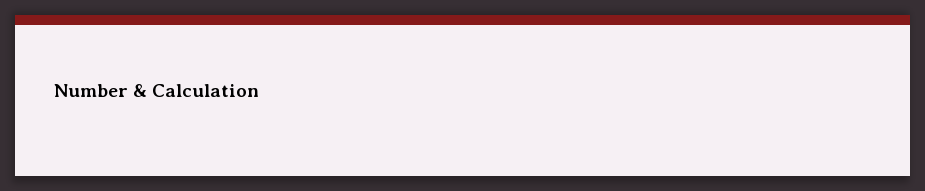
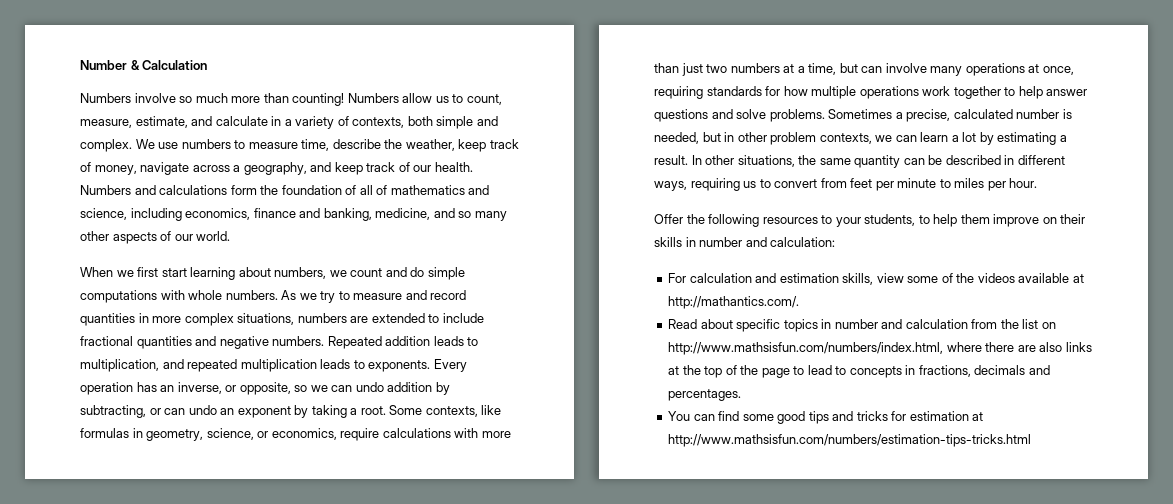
(260, 90) none -> [80,93,502,106] [80,116,498,129] [80,139,519,152] [80,162,473,175] [80,185,490,195] [80,208,507,221] [80,231,231,244] [80,267,465,280] [80,290,467,303] [80,313,484,326] [80,336,479,349] [80,359,467,372] [80,382,450,395] [80,405,502,418] [80,428,511,441] [654,63,1074,76] [654,86,1088,99] [654,109,1072,122] [654,132,1067,145] [654,155,1065,168] [654,178,1038,191] [654,214,1086,227] [654,237,836,247] [668,273,1084,285] [668,296,800,309] [668,319,1056,332] [668,342,1092,355] [668,365,1050,378] [668,389,742,401] [668,411,984,424] [668,434,1032,447] // Numbers involve so much more than counting! Numbers allow us to count, measure, estimate, and calculate in a variety of contexts, both simple and complex. We use numbers to measure time, describe the weather, keep track of money, navigate across a geography, and keep track of our health. Numbers and calculations form the foundation of all of mathematics and science, including economics, finance and banking, medicine, and so many other aspects of our world. // When we first start learning about numbers, we count and do simple computations with whole numbers. As we try to measure and record quantities in more complex situations, numbers are extended to include fractional quantities and negative numbers. Repeated addition leads to multiplication, and repeated multiplication leads to exponents. Every operation has an inverse, or opposite, so we can undo addition by subtracting, or can undo an exponent by taking a root. Some contexts, like formulas in geometry, science, or economics, require calculations with more than just two numbers at a time, but can involve many operations at once, requiring standards for how multiple operations work together to help answer questions and solve problems. Sometimes a precise, calculated number is needed, but in other problem contexts, we can learn a lot by estimating a result. In other situations, the same quantity can be described in different ways, requiring us to convert from feet per minute to miles per hour. // Offer the following resources to your students, to help them improve on their skills in number and calculation: // For calculation and estimation skills, view some of the videos available at http://mathantics.com/. // Read about specific topics in number and calculation from the list on http://www.mathsisfun.com/numbers/index.html, where there are also links at the top of the page to lead to concepts in fractions, decimals and percentages. // You can find some good tips and tricks for estimation at http://www.mathsisfun.com/numbers/estimation-tips-tricks.html

